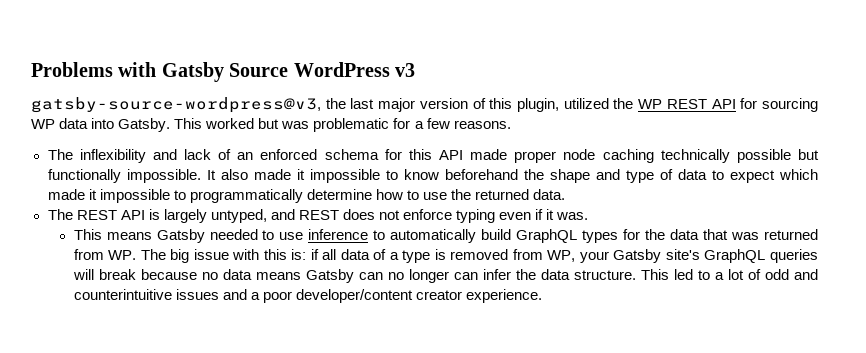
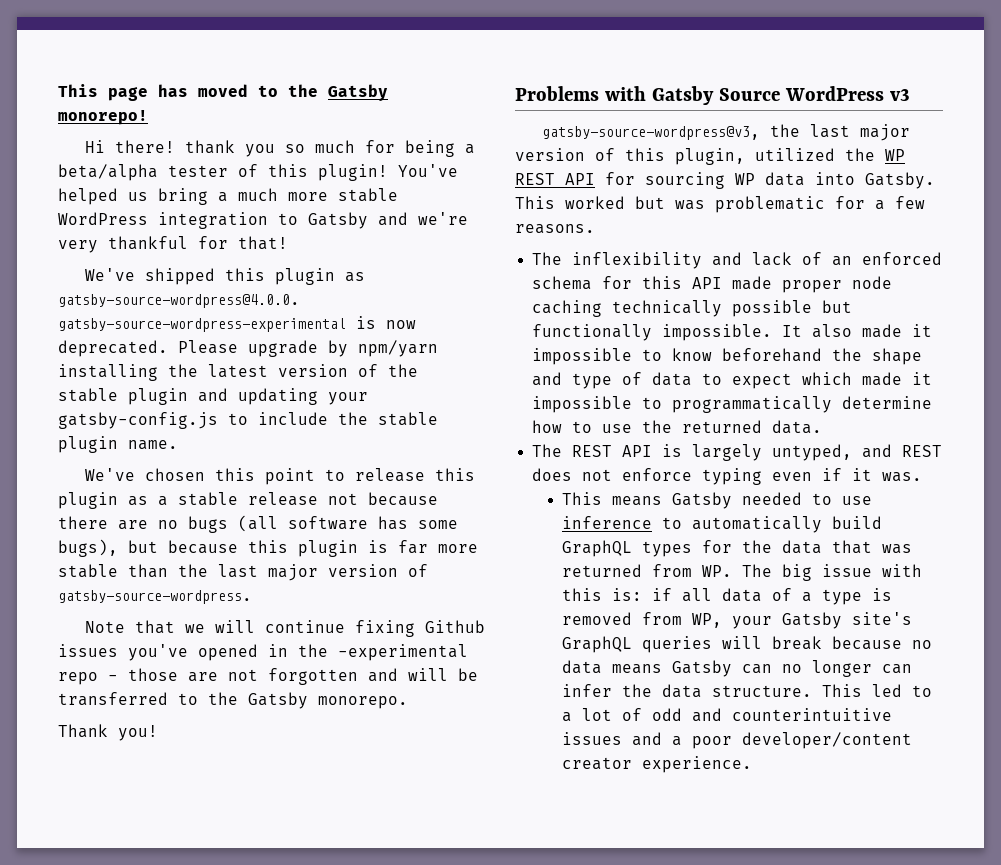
(31, 69) none -> [58,84,388,101] [58,110,148,125] [84,140,475,157] [58,164,458,181] [58,188,398,205] [58,212,468,229] [58,236,288,253] [84,268,365,285] [58,294,300,308] [58,316,416,332] [58,340,438,357] [58,364,418,381] [58,388,368,405] [58,412,438,429] [58,436,178,453] [84,468,475,485] [58,492,438,509] [58,515,458,533] [58,539,478,557] [58,564,428,581] [58,590,252,604] [84,620,485,637] [58,644,468,661] [58,668,478,685] [58,692,408,709] [58,724,158,741] This page has moved to the Gatsby monorepo! // Hi there! thank you so much for being a beta/alpha tester of this plugin! You've helped us bring a much more stable WordPress integration to Gatsby and we're very thankful for that! // We've shipped this plugin as gatsby-source-wordpress@4.0.0. gatsby-source-wordpress-experimental is now deprecated. Please upgrade by npm/yarn installing the latest version of the stable plugin and updating your gatsby-config.js to include the stable plugin name. // We've chosen this point to release this plugin as a stable release not because there are no bugs (all software has some bugs), but because this plugin is far more stable than the last major version of gatsby-source-wordpress. // Note that we will continue fixing Github issues you've opened in the -experimental repo - those are not forgotten and will be transferred to the Gatsby monorepo. // Thank you! //

